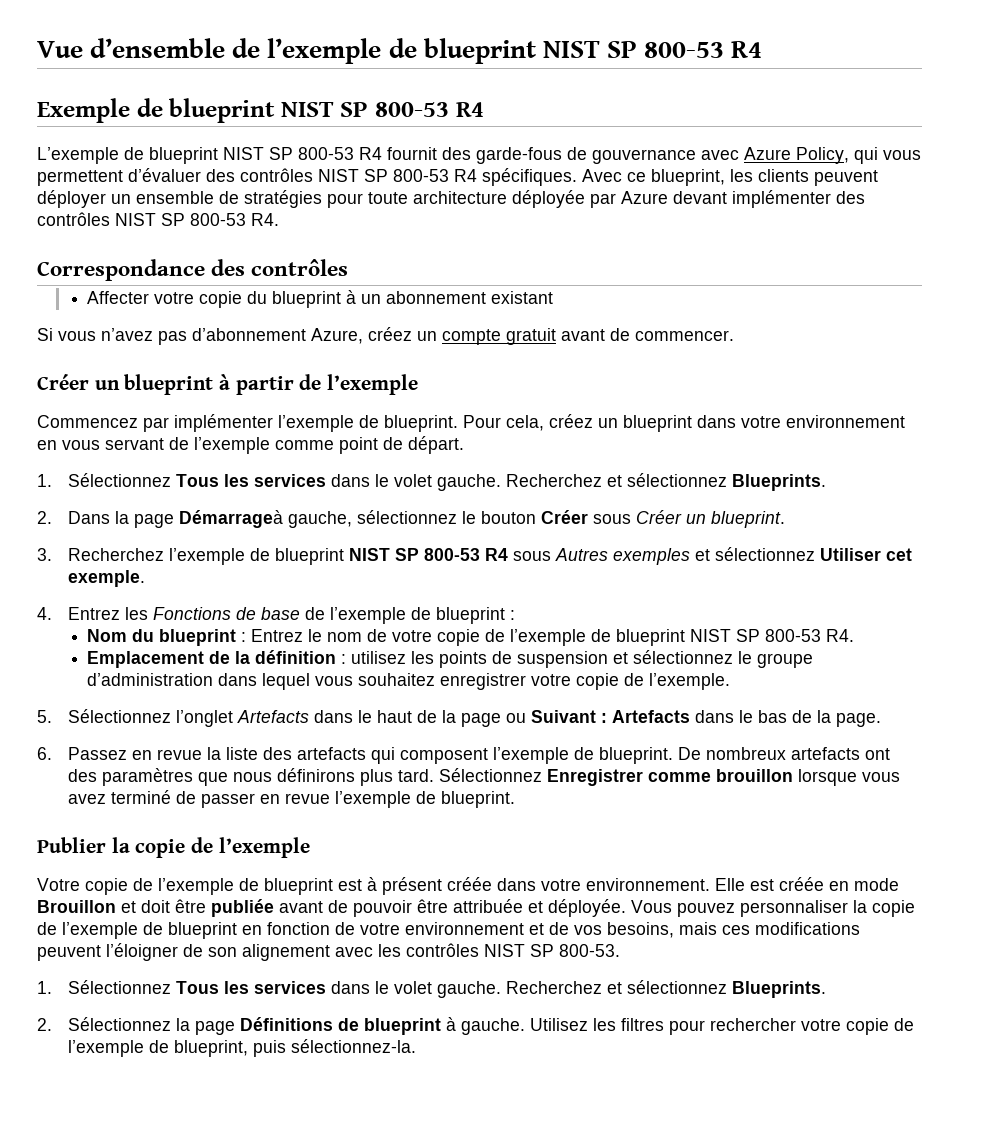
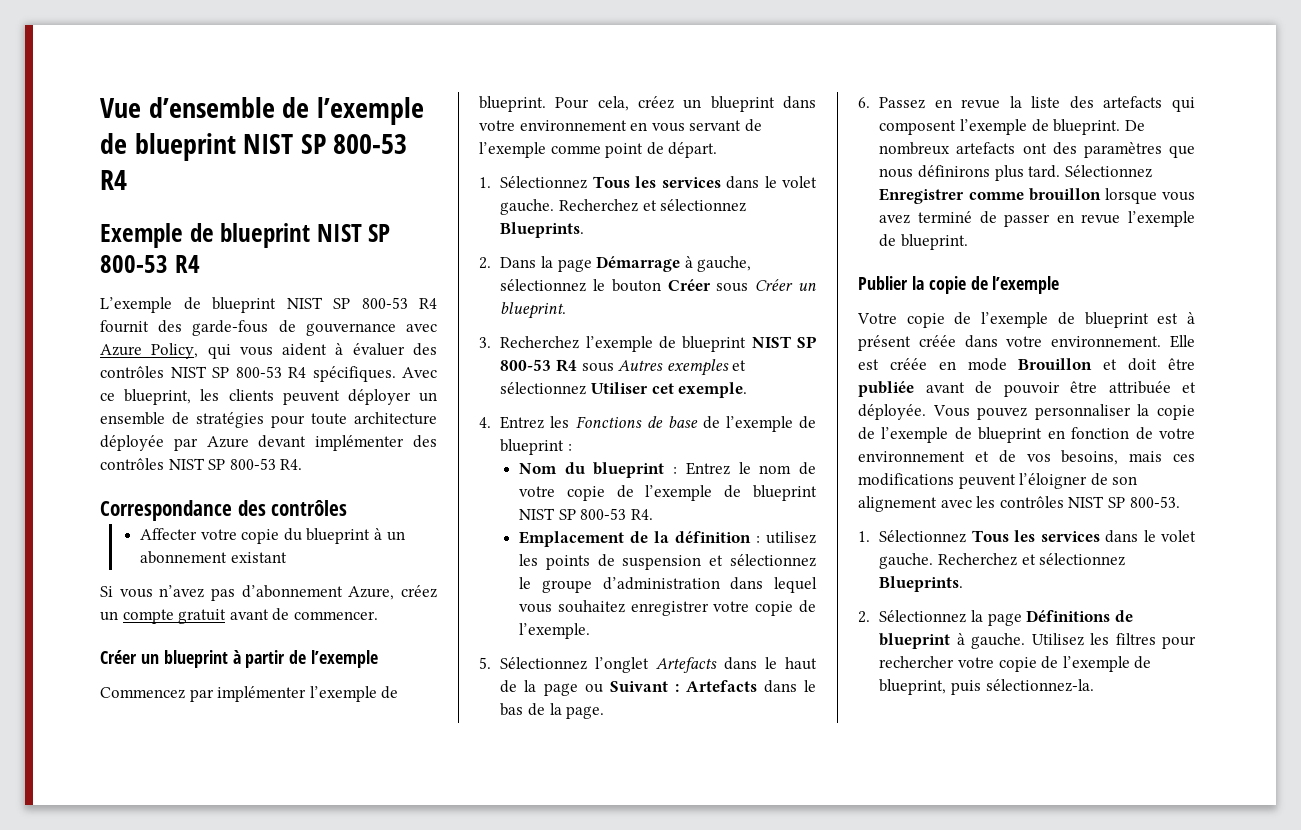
[37,168,201,186] permettent d’évaluer -> [282,343,405,356] aident à évaluer
[179,510,284,528] Démarrageà -> [596,256,693,272] Démarrage à

